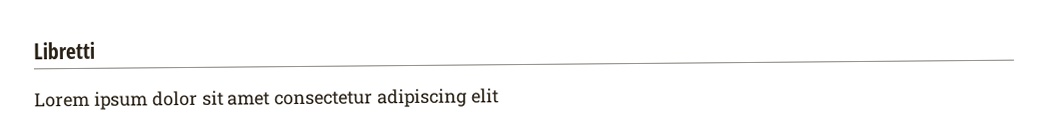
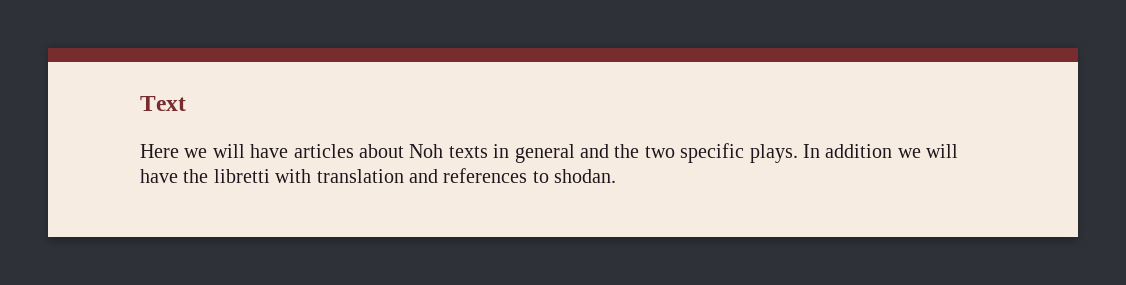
[33,41,95,60] [34,88,500,110] Libretti // Lorem ipsum dolor sit amet consectetur adipiscing elit -> [140,96,186,111] [140,143,959,163] [140,168,617,183] Text // Here we will have articles about Noh texts in general and the two specific plays. In addition we will have the libretti with translation and references to shodan.

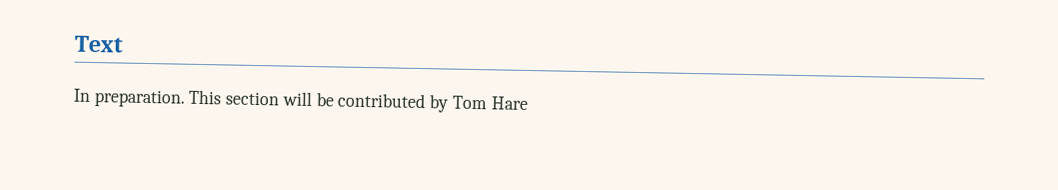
[140,143,959,163] [140,168,617,183] Here we will have articles about Noh texts in general and the two specific plays. In addition we will have the libretti with translation and references to shodan. -> [73,88,528,113] In preparation. This section will be contributed by Tom Hare

